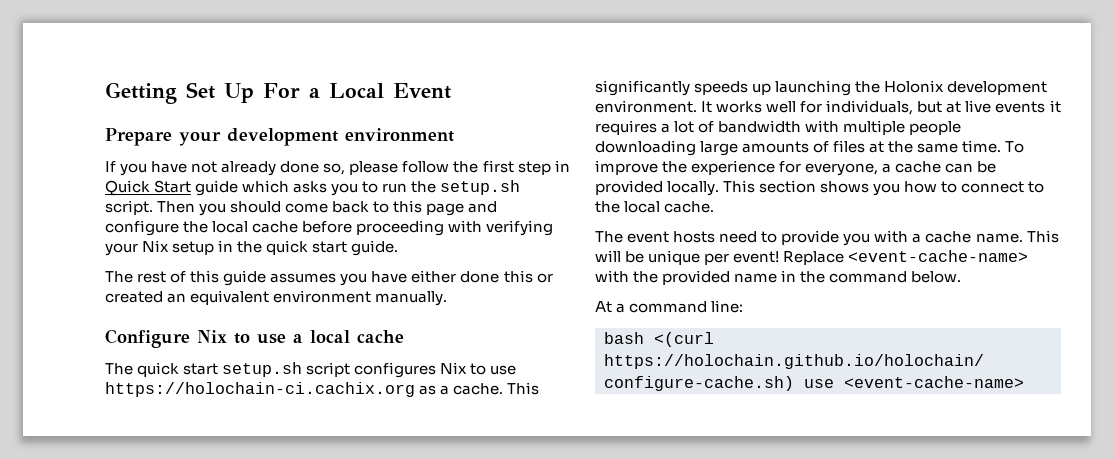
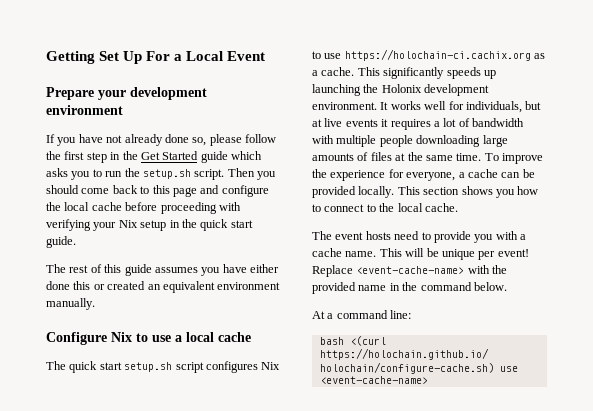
[105,180,192,196] Quick Start -> [122,151,199,160] the Get Started

